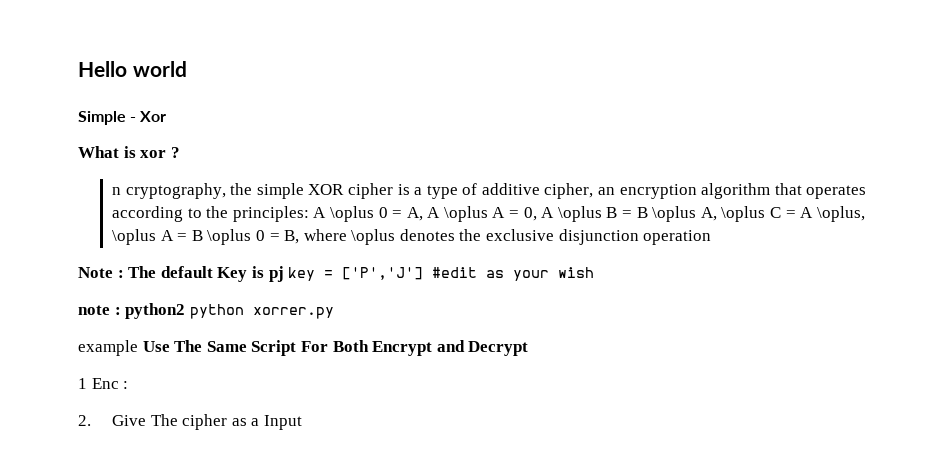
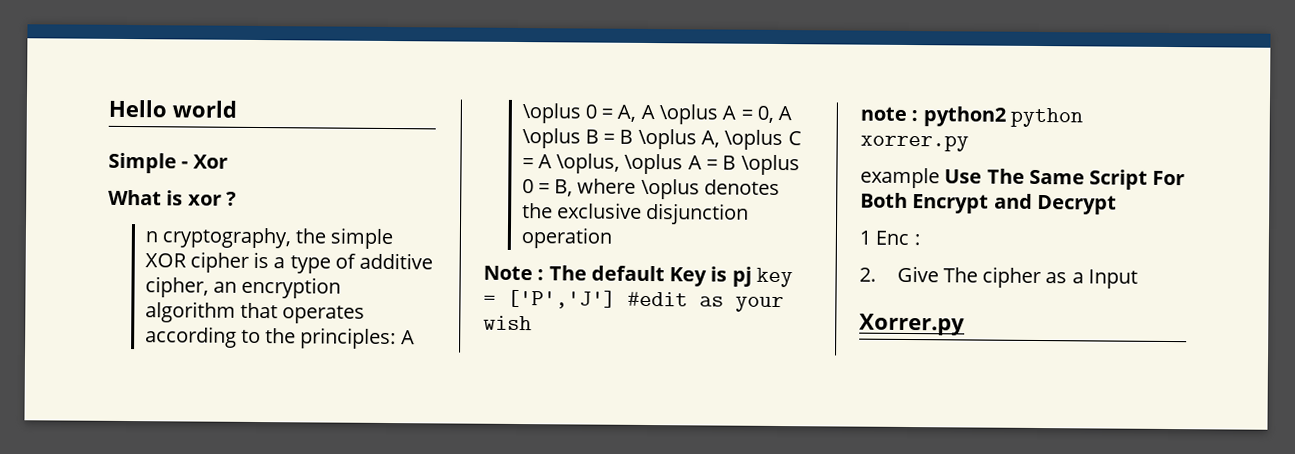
(302, 422) none -> [859,313,965,336] // Xorrer.py

